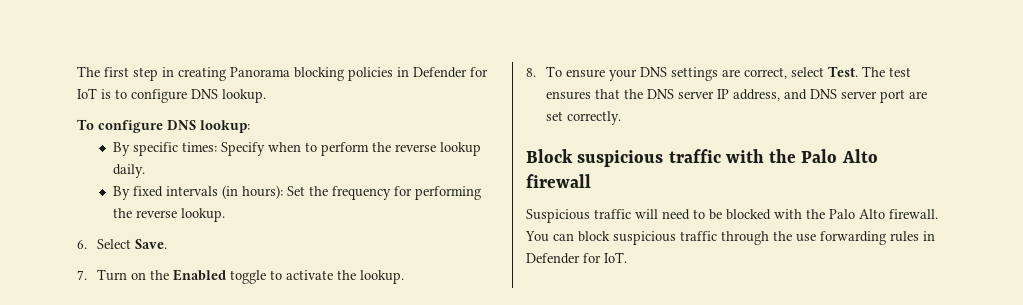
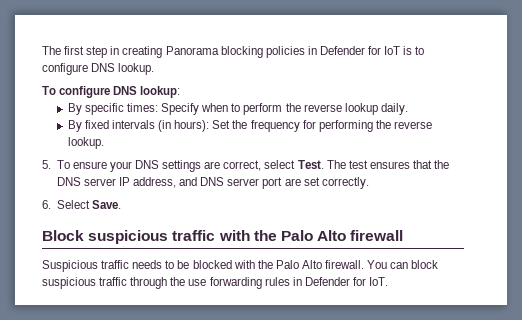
[77,239,168,249] [77,269,405,284] [526,68,536,77] 6. Select Save. // 7. Turn on the Enabled toggle to activate the lookup. // 8. -> [42,160,51,169] 5.
(622, 118) none -> [42,200,121,209] // 6. Select Save.
[635,209,690,220] will need -> [132,260,163,269] needs

